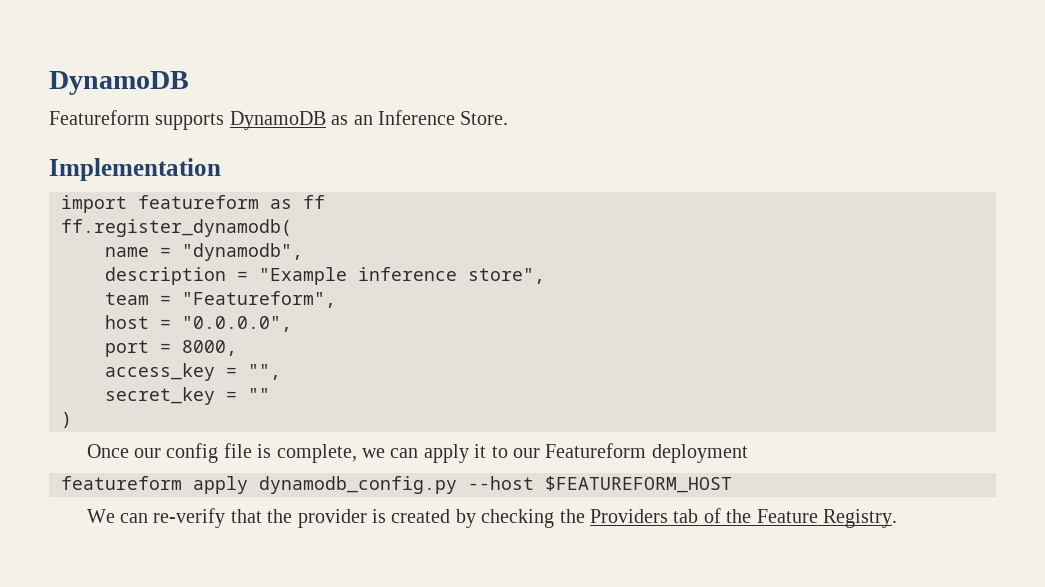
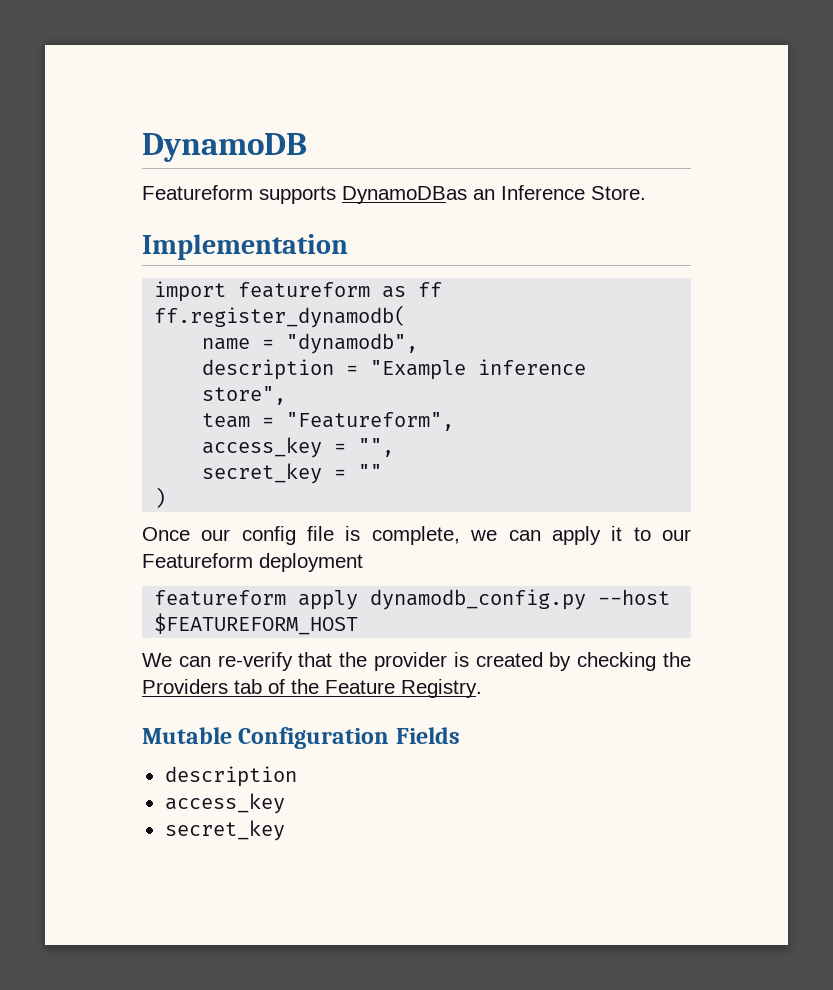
[229,111,349,130] DynamoDB as -> [342,186,467,204] DynamoDBas
[105,315,292,332] [105,340,237,357] // host = "0.0.0.0", // port = 8000, -> (455, 421) none
(897, 518) none -> [142,727,460,749] [164,766,297,787] [164,793,285,814] [164,820,285,841] // Mutable Configuration Fields // description // access_key // secret_key

